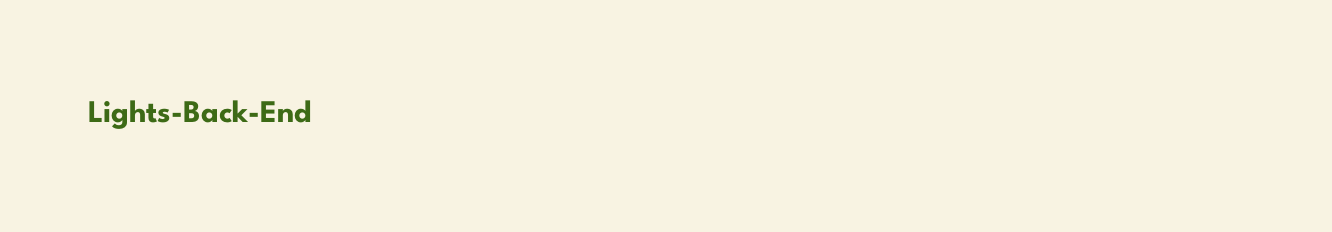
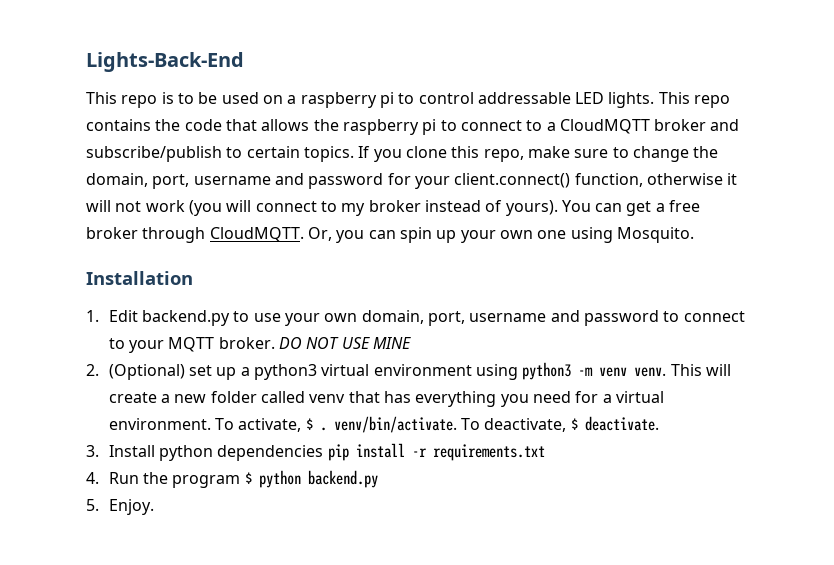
(312, 114) none -> [86,92,731,108] [86,119,740,135] [86,146,719,162] [86,173,738,189] [86,200,701,216] [86,227,694,243] [86,271,193,285] [86,310,745,326] [108,337,412,353] [86,362,732,380] [108,391,664,407] [108,416,659,433] [86,443,545,461] [86,470,378,488] [86,499,154,515] // This repo is to be used on a raspberry pi to control addressable LED lights. This repo contains the code that allows the raspberry pi to connect to a CloudMQTT broker and subscribe/publish to certain topics. If you clone this repo, make sure to change the domain, port, username and password for your client.connect() function, otherwise it will not work (you will connect to my broker instead of yours). You can get a free broker through CloudMQTT. Or, you can spin up your own one using Mosquito. // Installation // 1. Edit backend.py to use your own domain, port, username and password to connect to your MQTT broker. DO NOT USE MINE // 2. (Optional) set up a python3 virtual environment using python3 -m venv venv. This will create a new folder called venv that has everything you need for a virtual environment. To activate, $ . venv/bin/activate. To deactivate, $ deactivate. // 3. Install python dependencies pip install -r requirements.txt // 4. Run the program $ python backend.py // 5. Enjoy.

